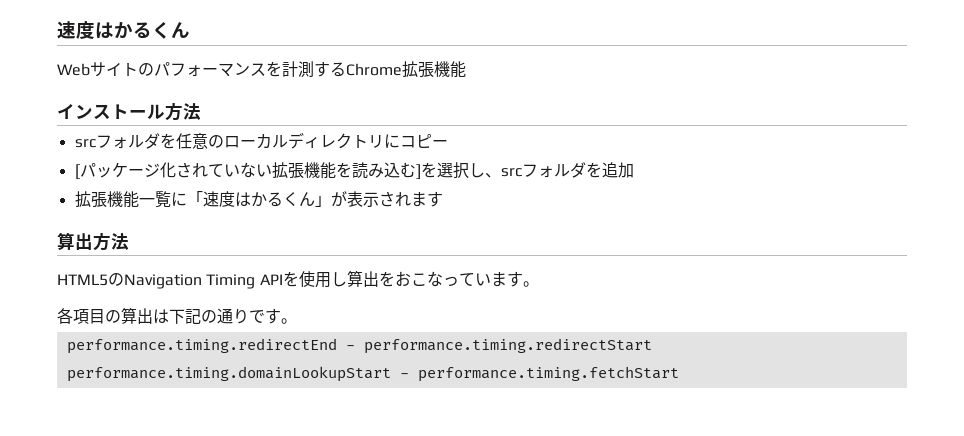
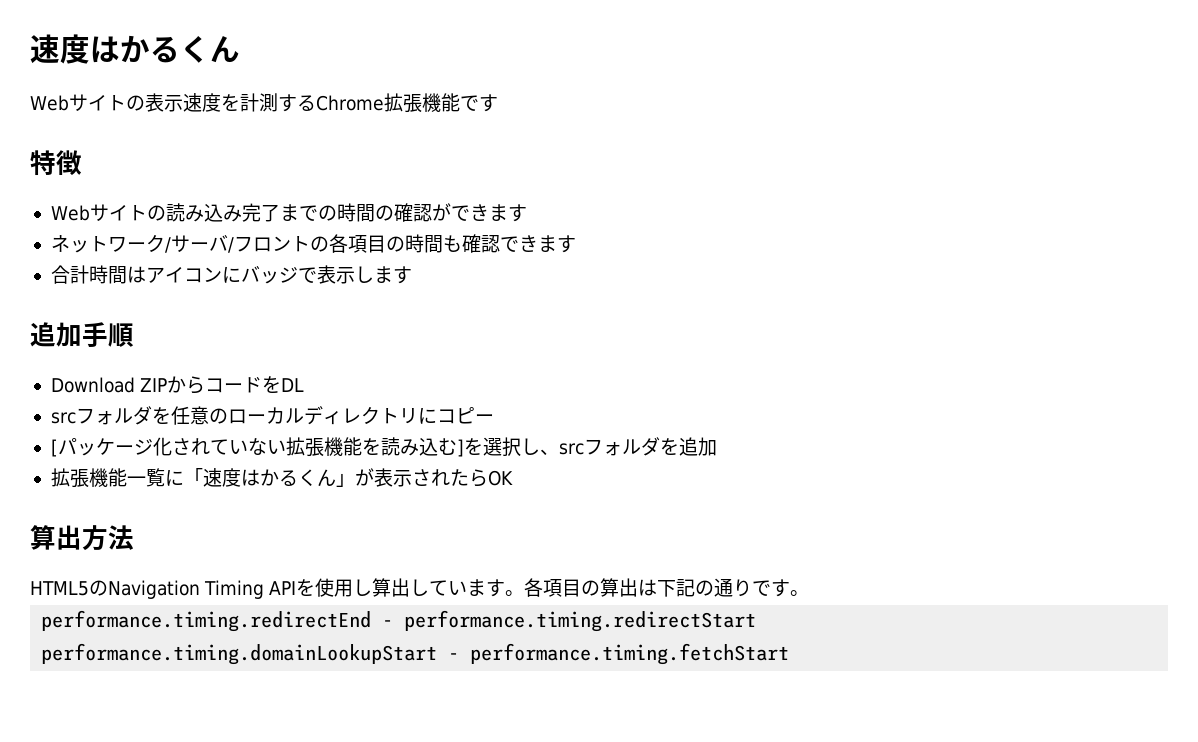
[154,62,266,77] パフォーマンス -> [144,93,221,112] 表示速度
[57,102,201,121] // インストール方法 -> [459,94,498,112] [30,150,82,176] [50,203,527,222] [50,234,576,253] [50,265,412,284] [30,322,134,347] [50,376,305,394] です // 特徴 // Webサイトの読み込み完了までの時間の確認ができます // ネットワーク/サーバ/フロントの各項目の時間も確認できます // 合計時間はアイコンにバッジで表示します // 追加手順 // Download ZIPからコードをDL
[410,191,443,207] ます -> [449,469,513,487] たらOK
[378,271,459,287] をおこなっ -> [410,579,430,596] し
(539, 284) // -> (525, 593) none

